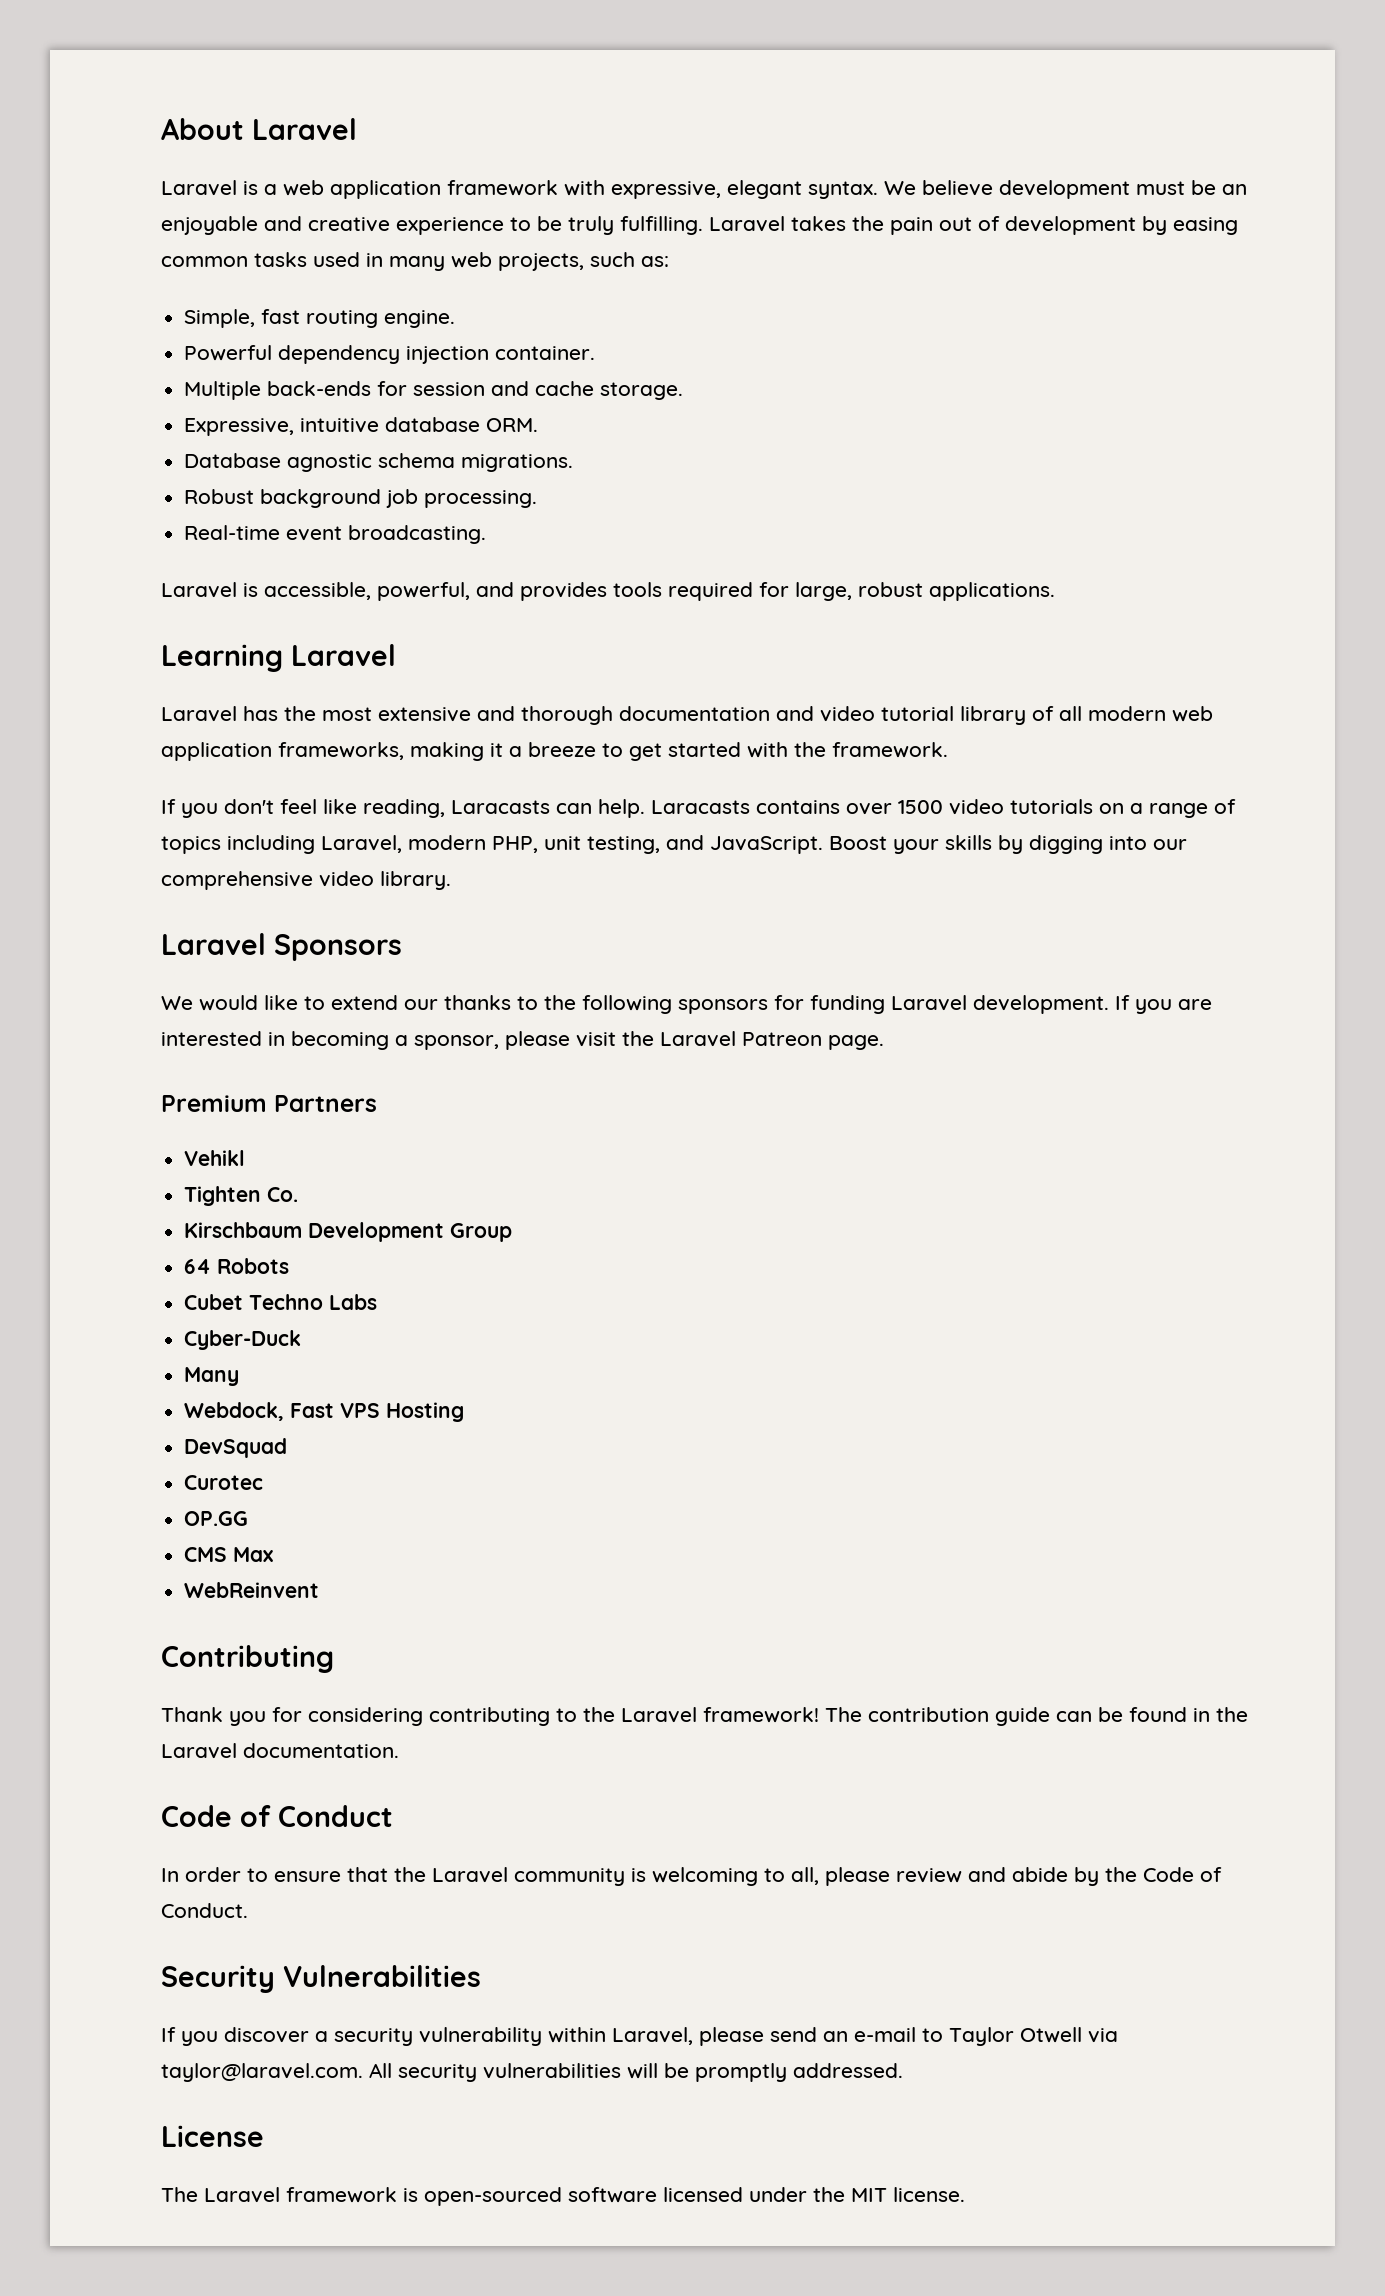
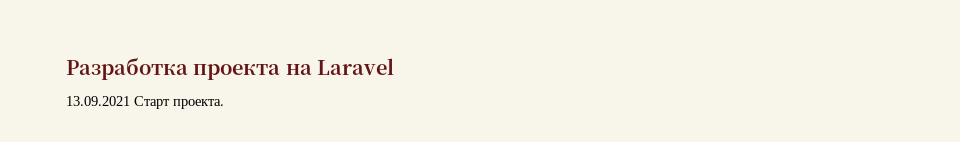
[161,118,357,140] [161,180,1247,199] [161,216,1238,235] [161,252,669,271] [184,309,456,328] [184,345,596,364] [184,381,684,400] [184,417,539,436] [184,453,574,472] [184,489,538,508] [184,525,487,544] [161,582,1055,601] [161,644,396,672] [161,706,1213,725] [161,742,948,761] [161,799,1236,818] [161,835,1187,854] [161,871,451,890] [161,933,402,961] [161,995,1212,1014] [161,1031,884,1050] [161,1095,377,1112] [184,1150,246,1166] [184,1186,299,1206] [184,1222,513,1242] [184,1258,290,1274] [184,1294,378,1310] [184,1330,302,1350] [184,1367,240,1386] [184,1402,465,1422] [184,1438,288,1458] [184,1475,264,1490] [184,1511,249,1526] [184,1547,274,1562] [184,1582,320,1598] [161,1645,334,1673] [161,1707,1248,1726] [161,1743,399,1759] [161,1805,393,1827] [161,1867,1222,1886] [161,1903,248,1918] [161,1965,481,1993] [161,2027,1118,2046] [161,2063,903,2082] [161,2125,264,2147] [161,2187,965,2206] About Laravel // Laravel is a web application framework with expressive, elegant syntax. We believe development must be an enjoyable and creative experience to be truly fulfilling. Laravel takes the pain out of development by easing common tasks used in many web projects, such as: // Simple, fast routing engine. // Powerful dependency injection container. // Multiple back-ends for session and cache storage. // Expressive, intuitive database ORM. // Database agnostic schema migrations. // Robust background job processing. // Real-time event broadcasting. // Laravel is accessible, powerful, and provides tools required for large, robust applications. // Learning Laravel // Laravel has the most extensive and thorough documentation and video tutorial library of all modern web application frameworks, making it a breeze to get started with the framework. // If you don't feel like reading, Laracasts can help. Laracasts contains over 1500 video tutorials on a range of topics including Laravel, modern PHP, unit testing, and JavaScript. Boost your skills by digging into our comprehensive video library. // Laravel Sponsors // We would like to extend our thanks to the following sponsors for funding Laravel development. If you are interested in becoming a sponsor, please visit the Laravel Patreon page. // Premium Partners // Vehikl // Tighten Co. // Kirschbaum Development Group // 64 Robots // Cubet Techno Labs // Cyber-Duck // Many // Webdock, Fast VPS Hosting // DevSquad // Curotec // OP.GG // CMS Max // WebReinvent // Contributing // Thank you for considering contributing to the Laravel framework! The contribution guide can be found in the Laravel documentation. // Code of Conduct // In order to ensure that the Laravel community is welcoming to all, please review and abide by the Code of Conduct. // Security Vulnerabilities // If you discover a security vulnerability within Laravel, please send an e-mail to Taylor Otwell via taylor@laravel.com. All security vulnerabilities will be promptly addressed. // License // The Laravel framework is open-sourced software licensed under the MIT license. -> [66,57,395,80] [66,96,224,109] Разработка проекта на Laravel // 13.09.2021 Старт проекта.

